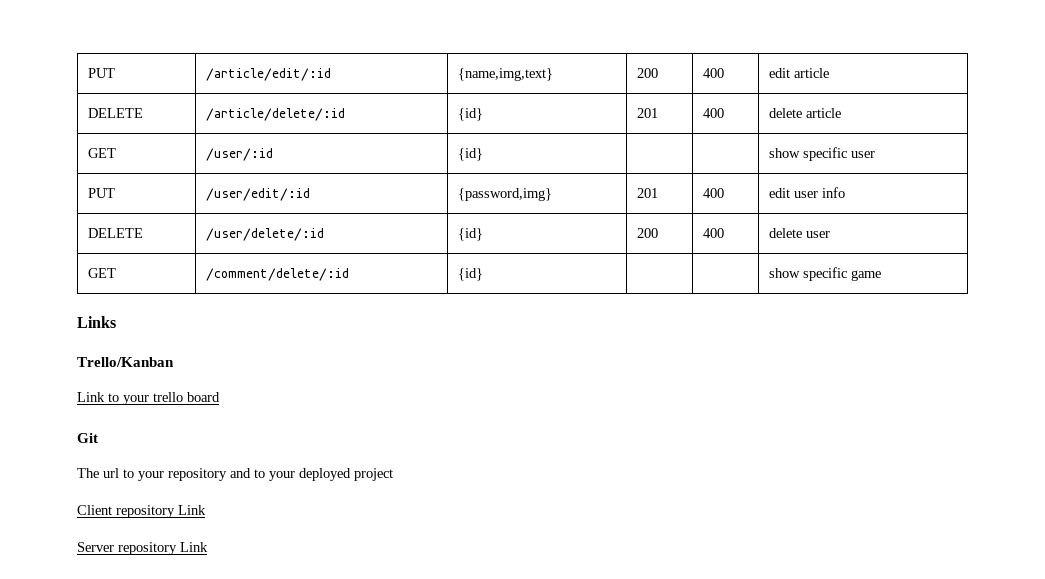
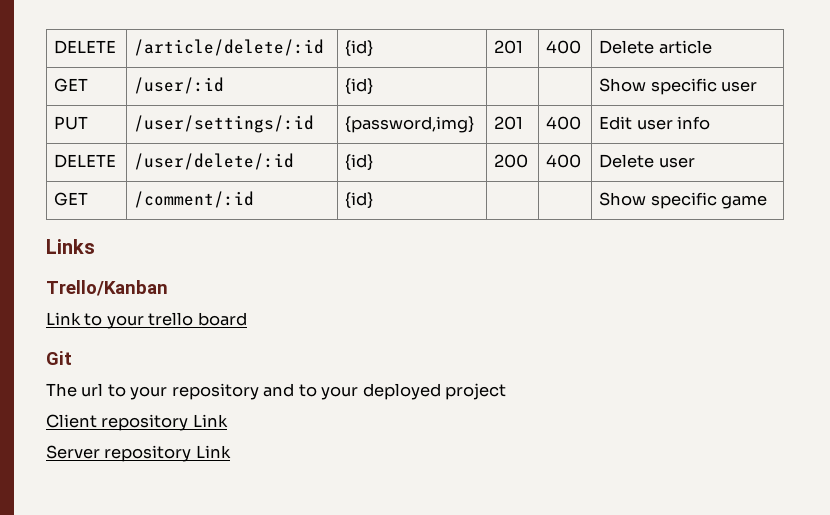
[87,68,115,78] [205,68,331,81] [457,68,553,81] [636,68,658,78] [702,68,724,78] [768,68,829,78] PUT | /article/edit/:id | {name,img,text} | 200 | 400 | edit article // -> (54, 47) none
[768,108,802,118] delete -> [599,40,655,54] Delete
[768,148,800,158] show -> [599,78,647,92] Show
[205,188,310,201] /user/edit/:id -> [134,115,315,133] /user/settings/:id
[768,188,790,198] edit -> [599,116,633,130] Edit
[768,228,802,238] delete -> [599,154,655,168] Delete
[205,268,349,281] [457,268,483,281] [768,268,800,278] /comment/delete/:id | {id} | | | show -> [134,191,255,208] [345,192,374,209] [599,192,647,206] /comment/:id | {id} | | | Show

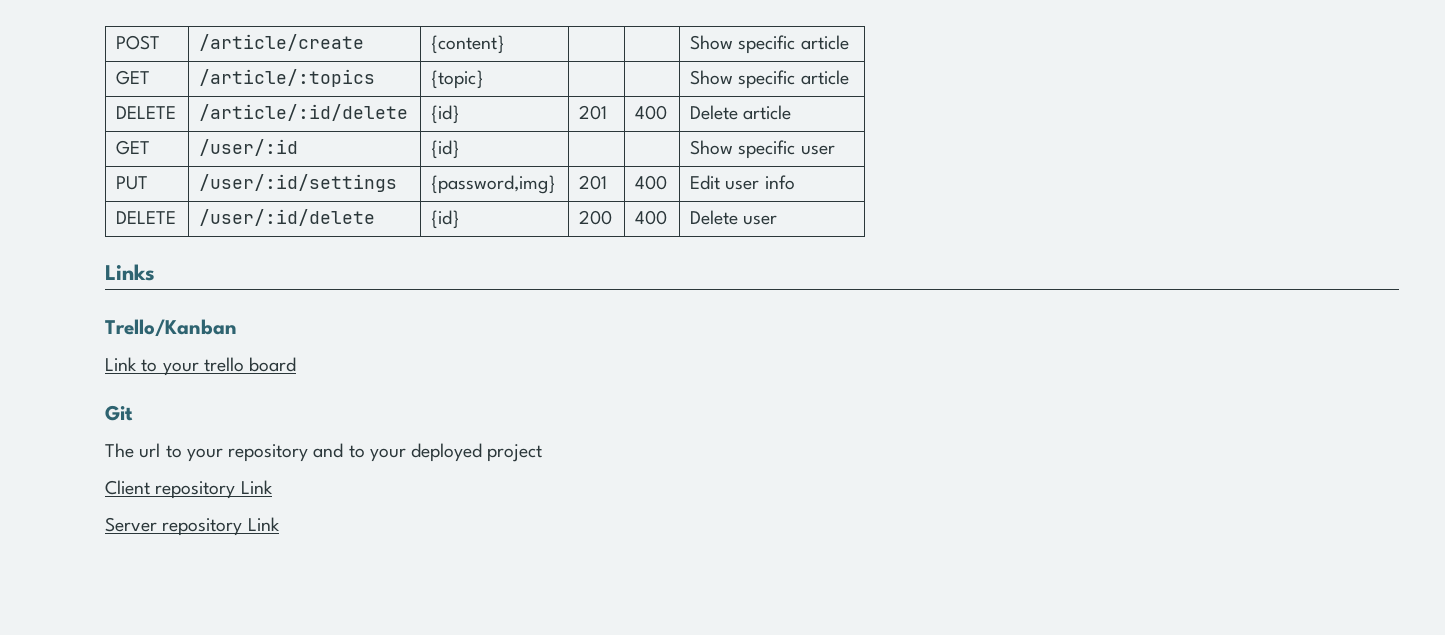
[54,40,117,54] [134,39,325,56] DELETE | /article/delete/:id -> [116,35,161,50] [199,34,365,51] [431,35,506,54] [690,35,849,54] [116,70,151,85] [199,69,376,87] [431,70,485,89] [690,70,849,89] [116,106,177,119] [199,104,409,121] POST | /article/create | {content} | | | Show specific article // GET | /article/:topics | {topic} | | | Show specific article // DELETE | /article/:id/delete
[134,115,315,133] /user/settings/:id -> [199,174,398,192] /user/:id/settings
[134,153,295,170] /user/delete/:id -> [199,209,376,226] /user/:id/delete
[54,192,89,206] [134,191,255,208] [345,192,374,209] [599,192,768,209] // GET | /comment/:id | {id} | | | Show specific game -> (778, 220) none

